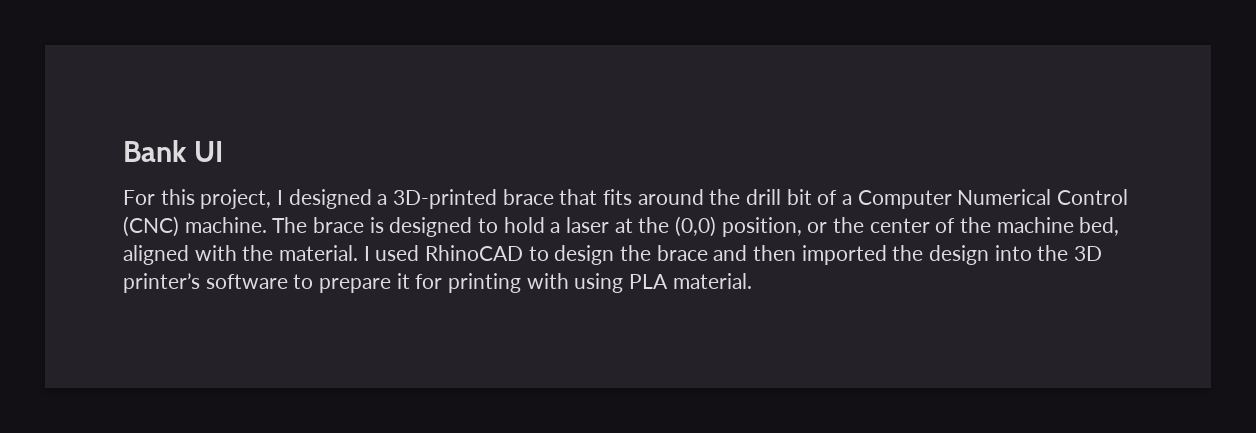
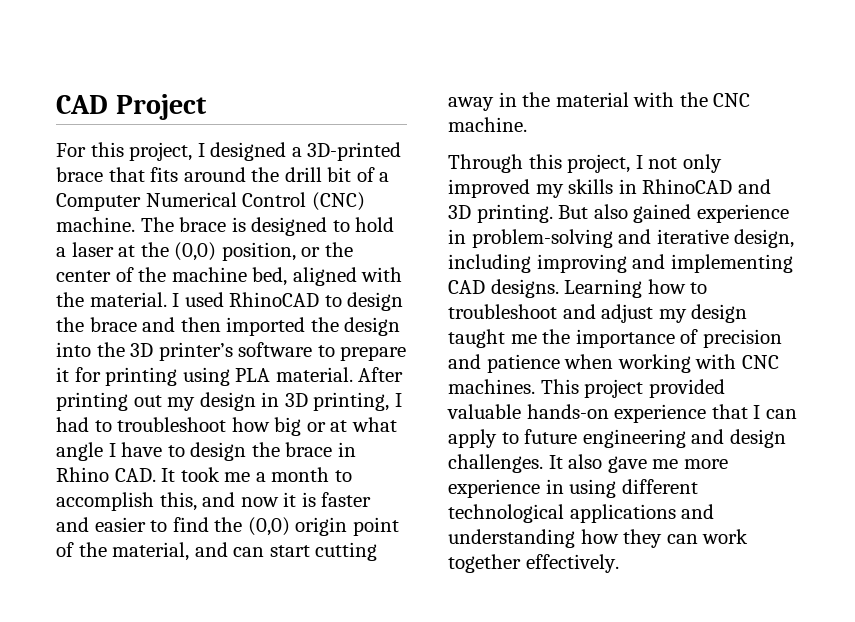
[123,140,223,162] Bank UI -> [56,94,207,120] CAD Project
[526,273,569,289] with -> (178, 376) none
(752, 281) none -> [358,367,404,382] [56,392,402,411] [56,417,397,436] [56,442,356,461] [56,467,352,482] [56,492,372,511] [56,517,399,536] [56,542,378,561] [448,92,751,111] [448,117,527,132] [448,154,722,173] [448,179,771,198] [448,204,789,223] [448,229,795,248] [448,254,793,273] [448,279,708,298] [448,304,748,323] [448,329,782,348] [448,354,779,373] [448,379,725,398] [447,404,797,423] [448,429,786,448] [448,454,728,473] [448,479,698,498] [448,504,715,523] [448,529,749,548] [448,554,619,573] After printing out my design in 3D printing, I had to troubleshoot how big or at what angle I have to design the brace in Rhino CAD. It took me a month to accomplish this, and now it is faster and easier to find the (0,0) origin point of the material, and can start cutting away in the material with the CNC machine. // Through this project, I not only improved my skills in RhinoCAD and 3D printing. But also gained experience in problem-solving and iterative design, including improving and implementing CAD designs. Learning how to troubleshoot and adjust my design taught me the importance of precision and patience when working with CNC machines. This project provided valuable hands-on experience that I can apply to future engineering and design challenges. It also gave me more experience in using different technological applications and understanding how they can work together effectively.

